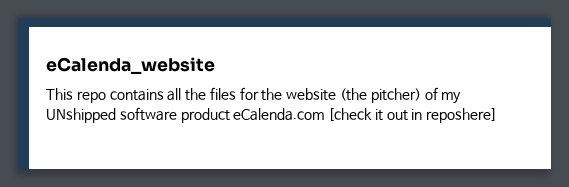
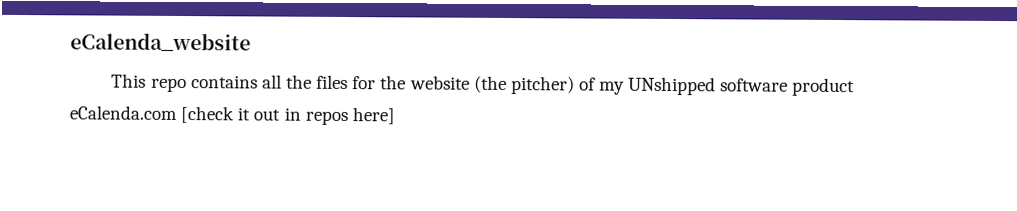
[426,108,498,123] reposhere] -> [304,107,395,126] repos here]

